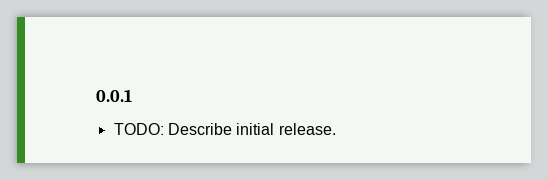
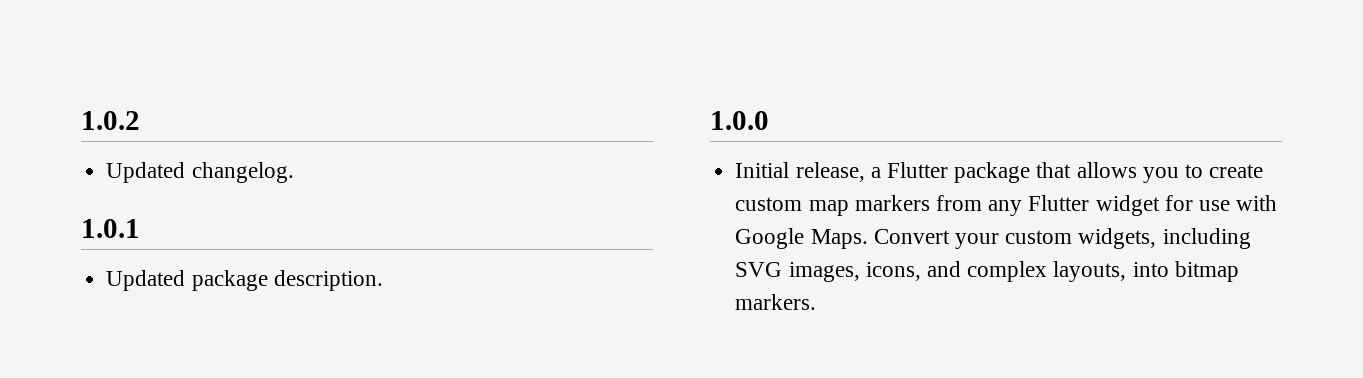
[96,89,132,102] [113,123,336,135] 0.0.1 // TODO: Describe initial release. -> [81,111,140,130] [106,162,294,183] [81,219,140,238] [106,270,383,291] [710,111,769,130] [735,162,1264,183] [735,195,1278,216] [735,228,1251,249] [735,261,1239,282] [735,294,817,310] 1.0.2 // Updated changelog. // 1.0.1 // Updated package description. // 1.0.0 // Initial release, a Flutter package that allows you to create custom map markers from any Flutter widget for use with Google Maps. Convert your custom widgets, including SVG images, icons, and complex layouts, into bitmap markers.

